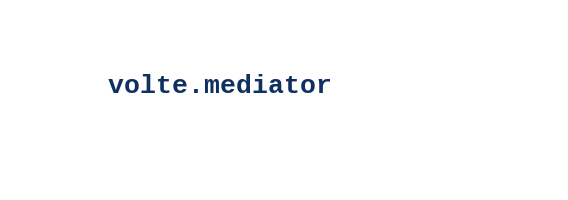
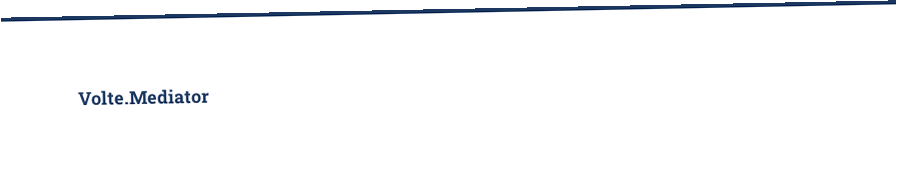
[108,74,332,93] volte.mediator -> [77,88,210,107] Volte.Mediator

